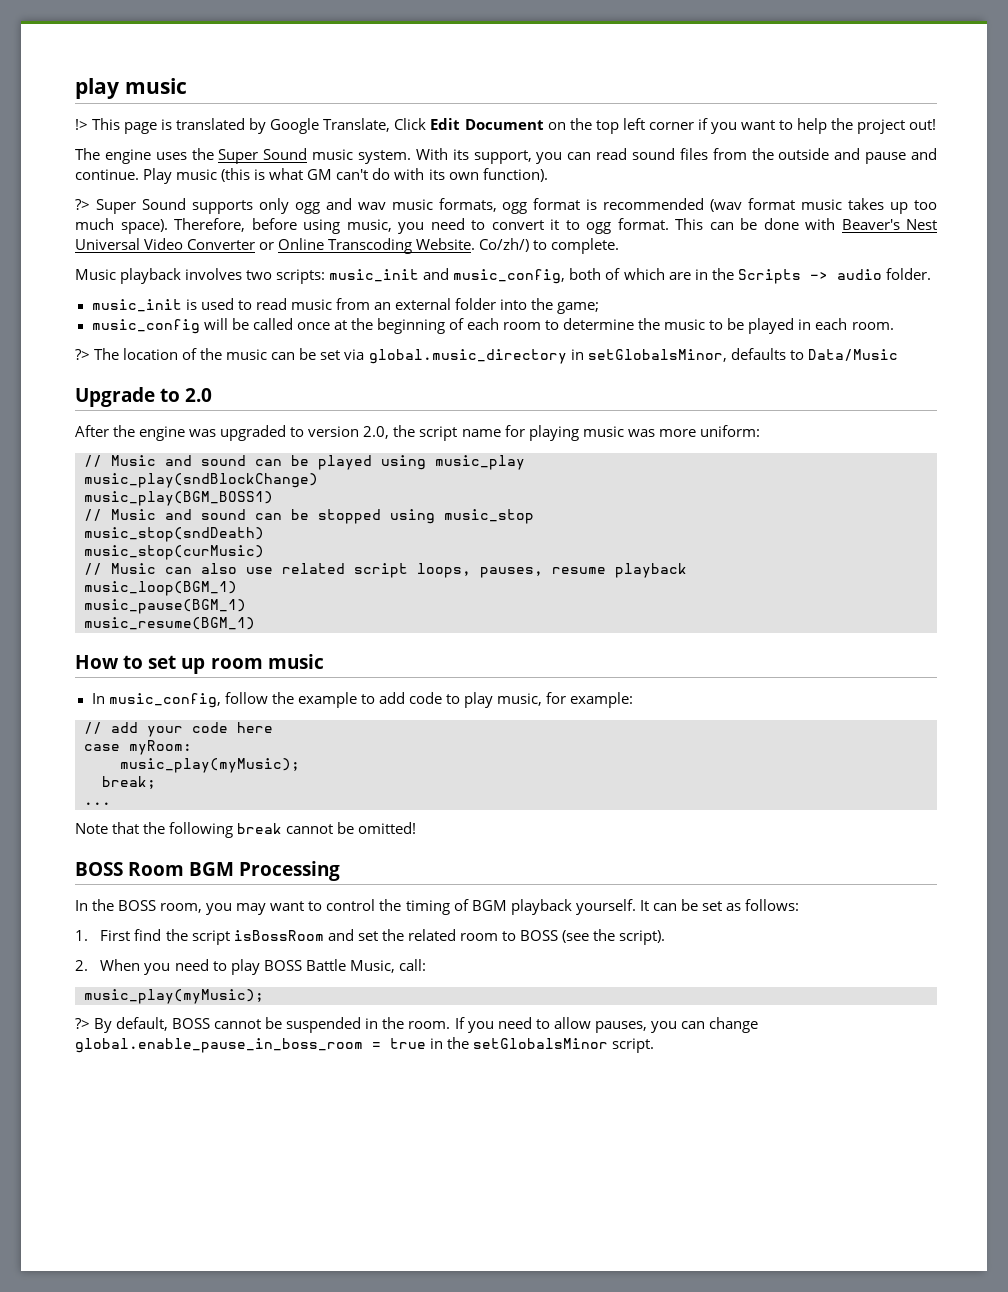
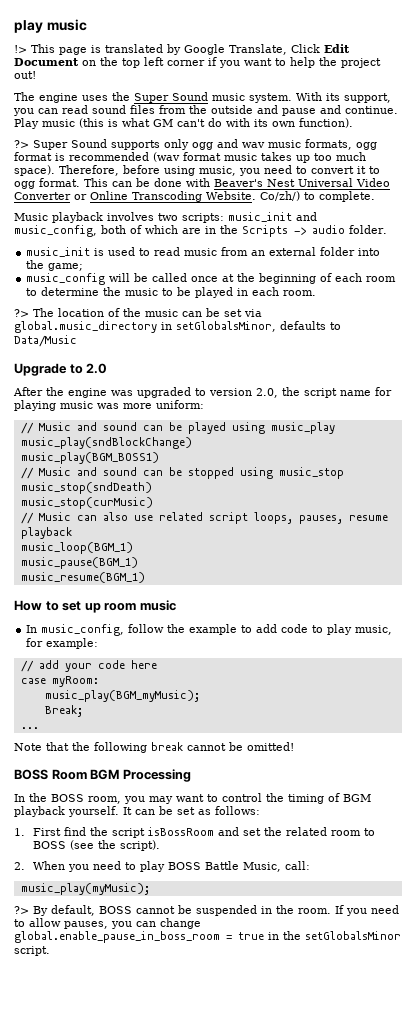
[120,758,300,773] [102,776,156,789] music_play(myMusic); // break; -> [44,690,200,702] [44,705,83,717] music_play(BGM_myMusic); // Break;

